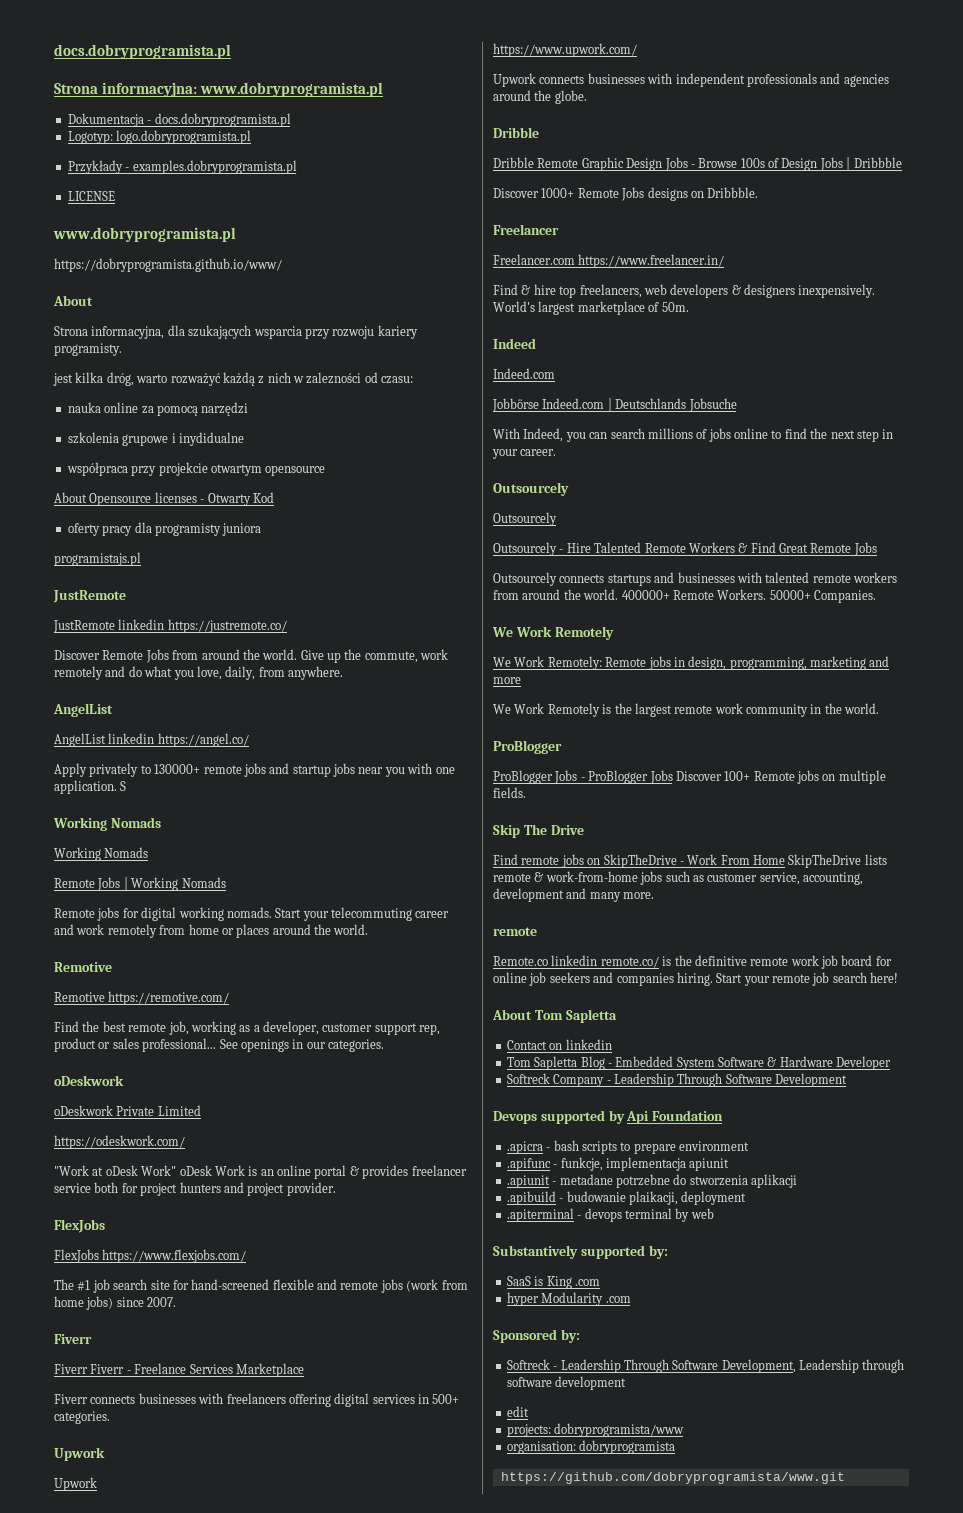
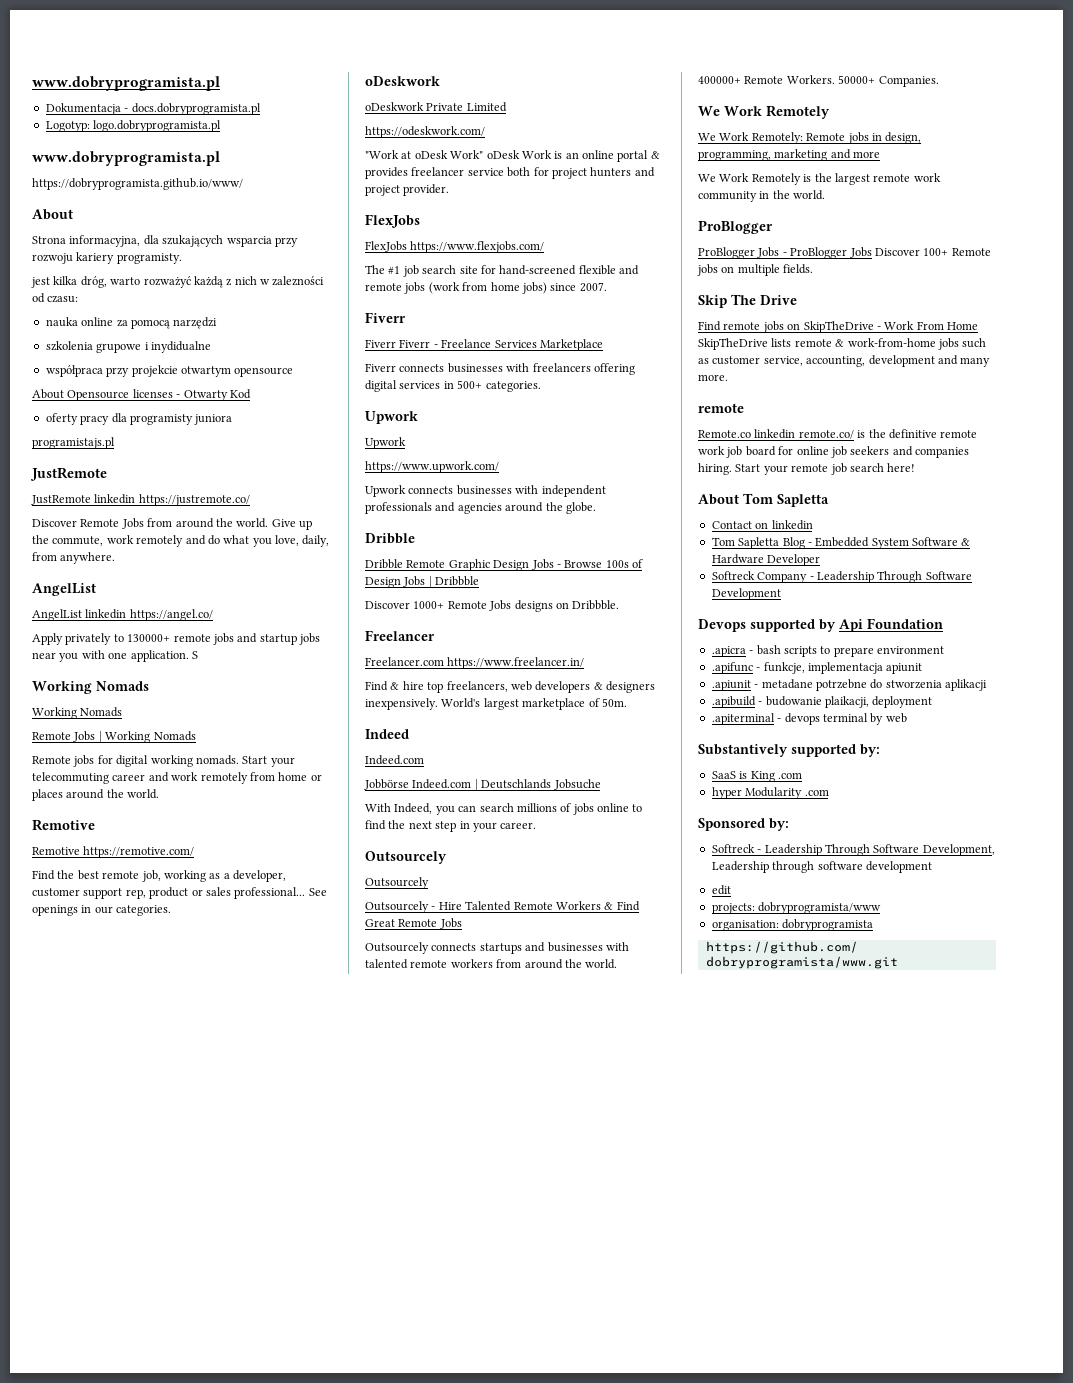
[54,44,231,59] [54,82,197,97] docs.dobryprogramista.pl // Strona informacyjna: -> (32, 83) none
[67,160,297,174] [67,191,115,201] // Przykłady - examples.dobryprogramista.pl // LICENSE -> (222, 126) none

